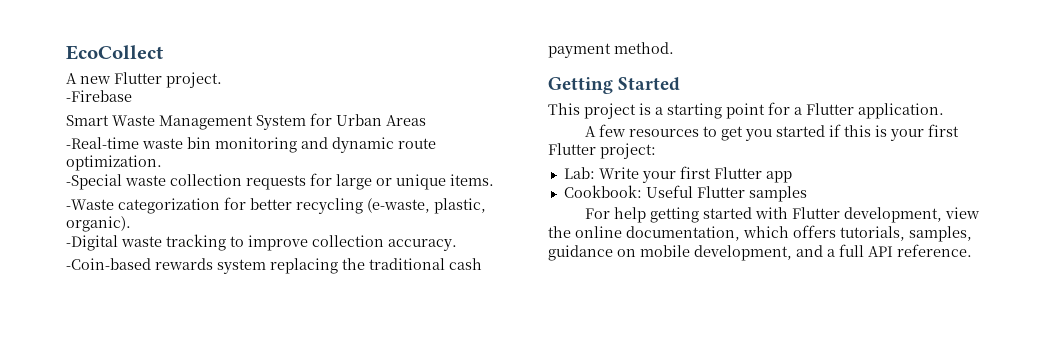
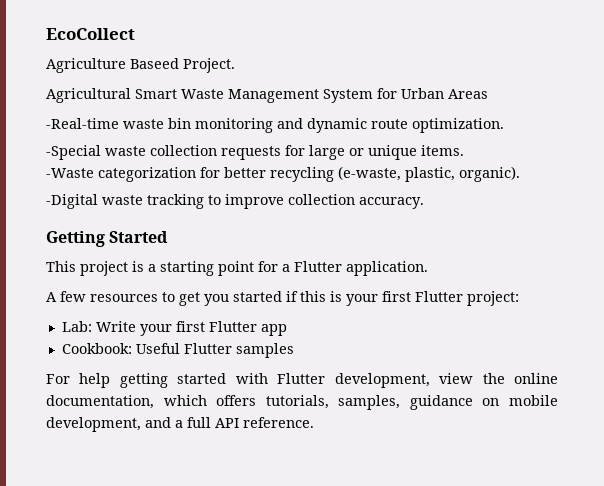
[66,72,222,88] [66,90,132,102] A new Flutter project. // -Firebase // -> [46,58,235,73] [46,88,131,103] Agriculture Baseed Project. // Agricultural
[66,258,482,274] [548,42,674,58] // -Coin-based rewards system replacing the traditional cash payment method. -> (424, 203) none

